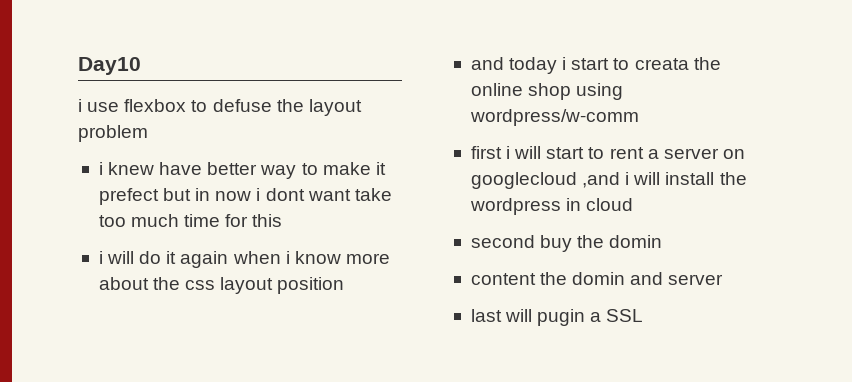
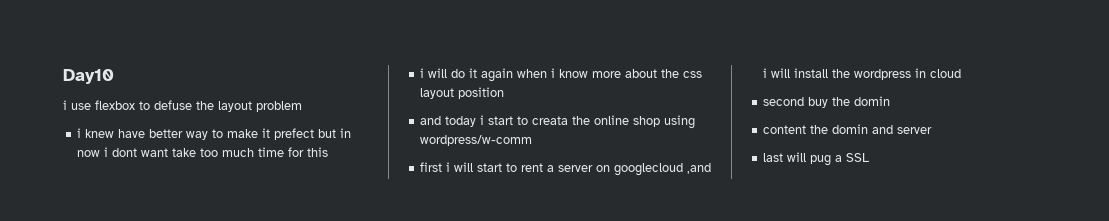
[537,309,586,326] pugin -> [810,155,832,166] pug

